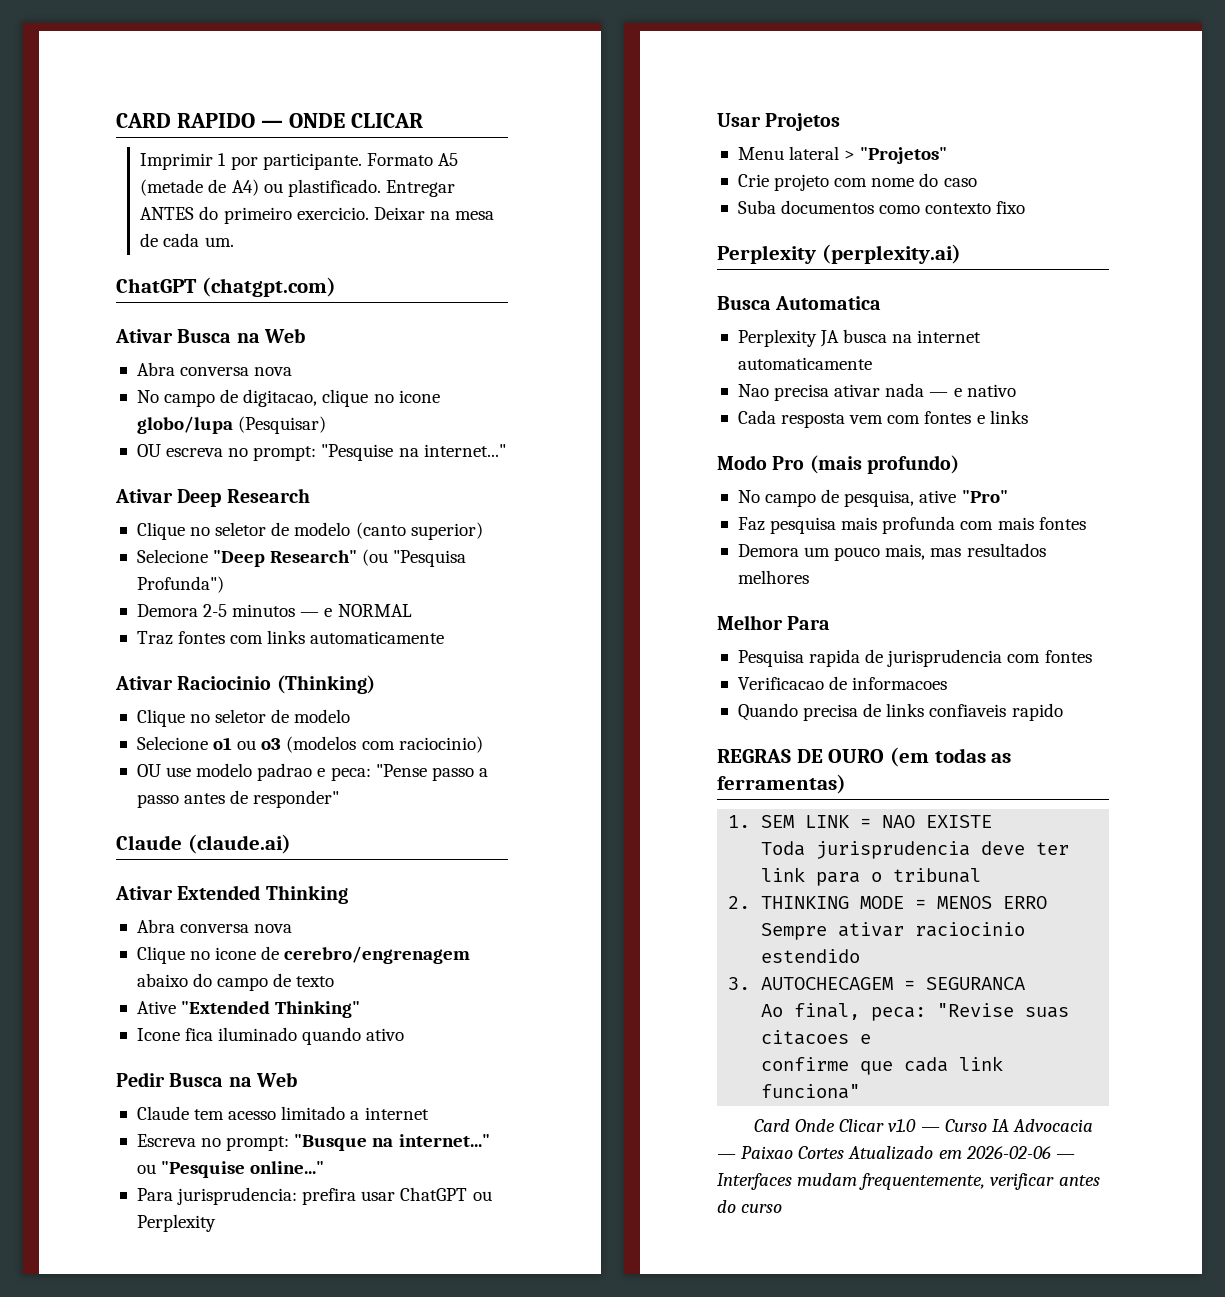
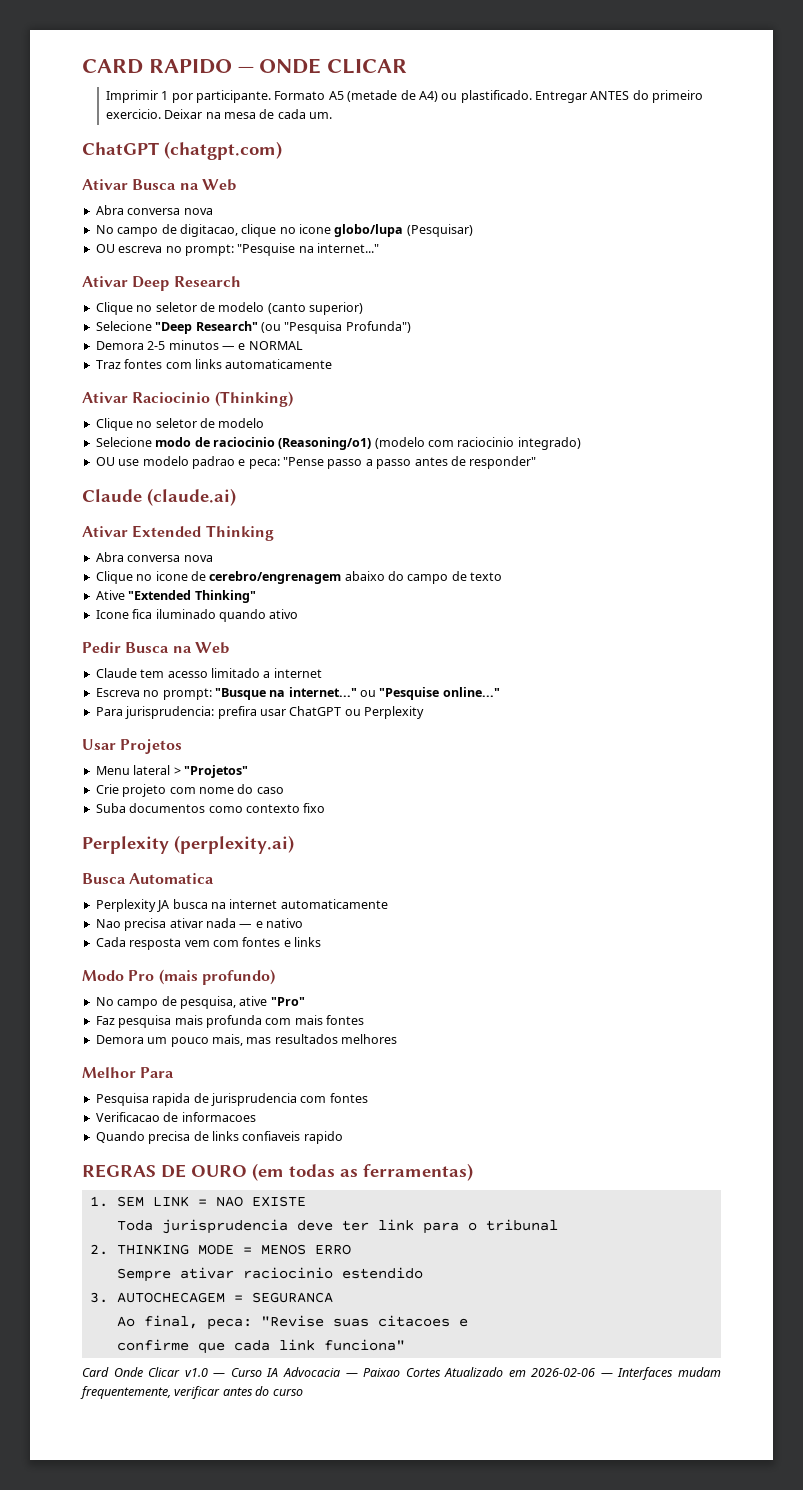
[213,736,483,753] o1 ou o3 (modelos com raciocinio) -> [155,437,581,450] modo de raciocinio (Reasoning/o1) (modelo com raciocinio integrado)

